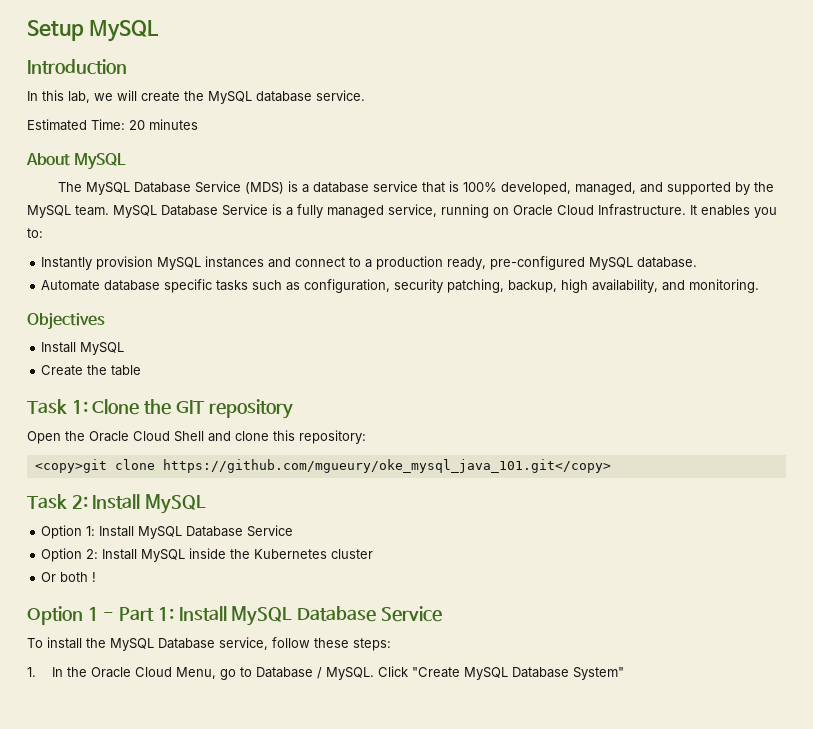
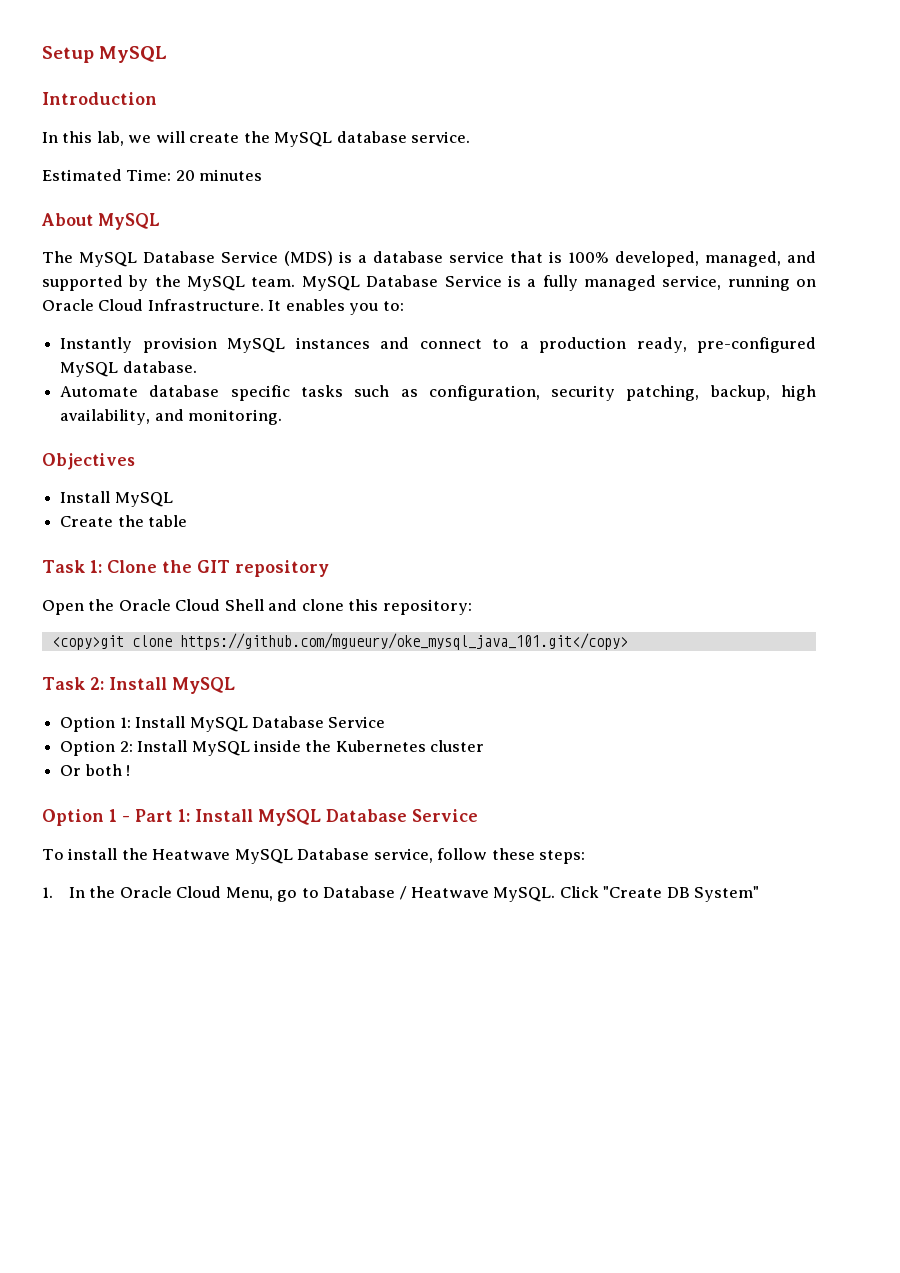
(106, 643) none -> [152,849,231,860] Heatwave
(322, 673) none -> [411,887,490,898] Heatwave
[463,667,569,680] MySQL Database -> [666,887,690,898] DB

